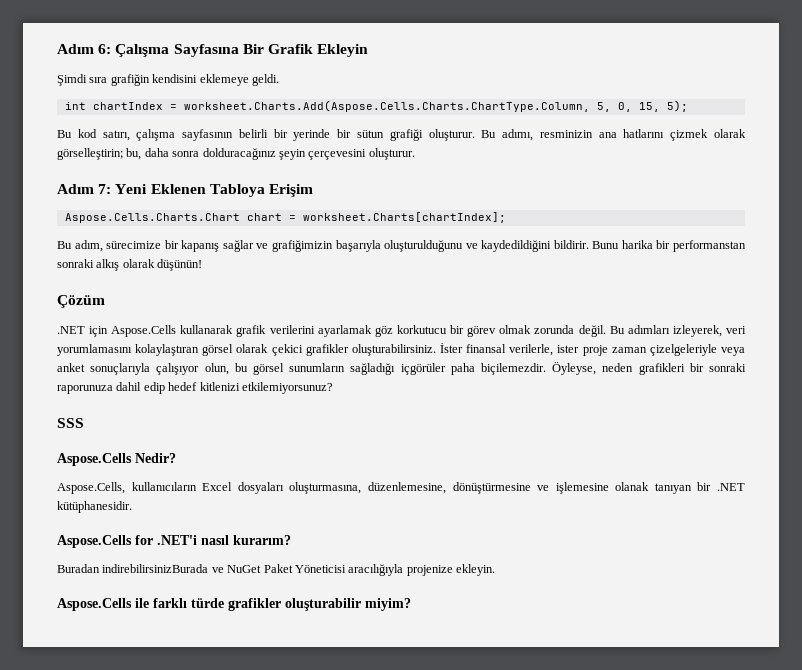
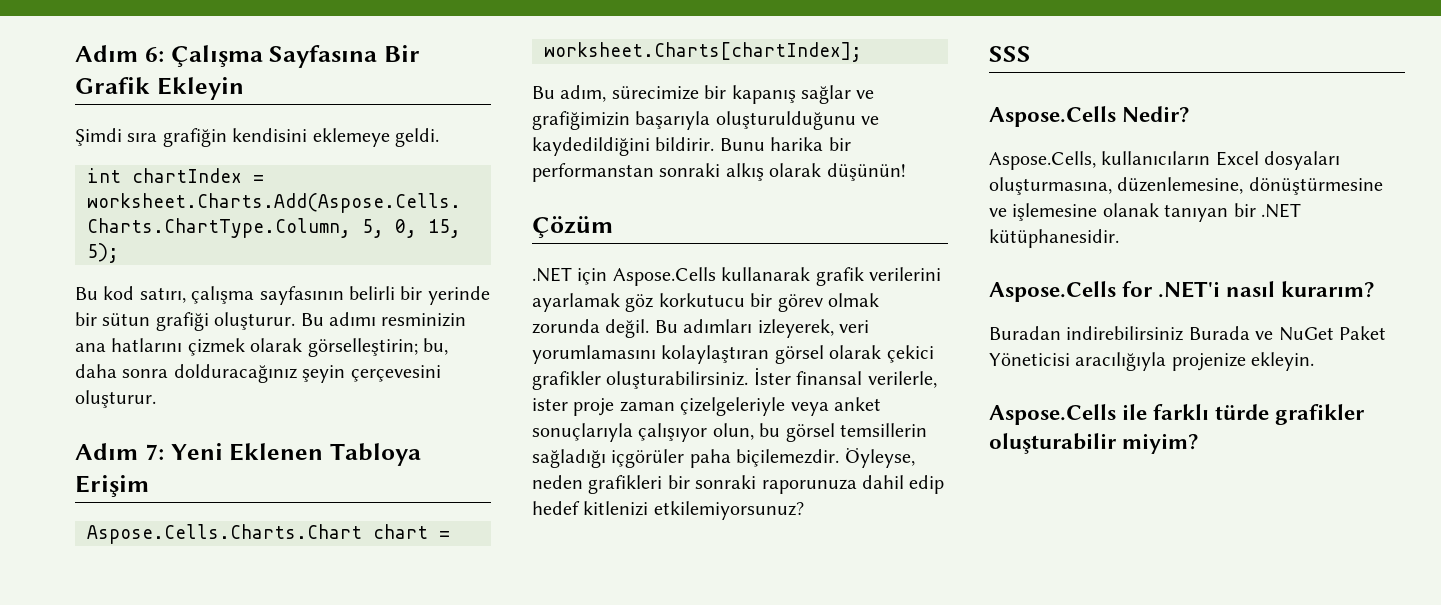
[502,129,534,141] adımı, -> [329,312,376,326] adımı
[289,363,346,372] sunumların -> [840,423,927,437] temsillerin
[102,564,209,573] indirebilirsinizBurada -> [1066,326,1250,341] indirebilirsiniz Burada

